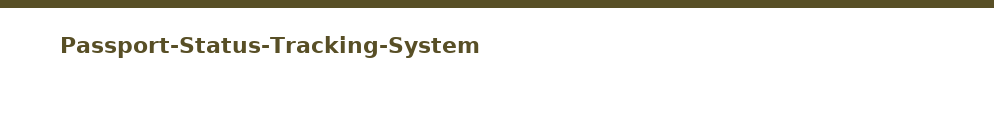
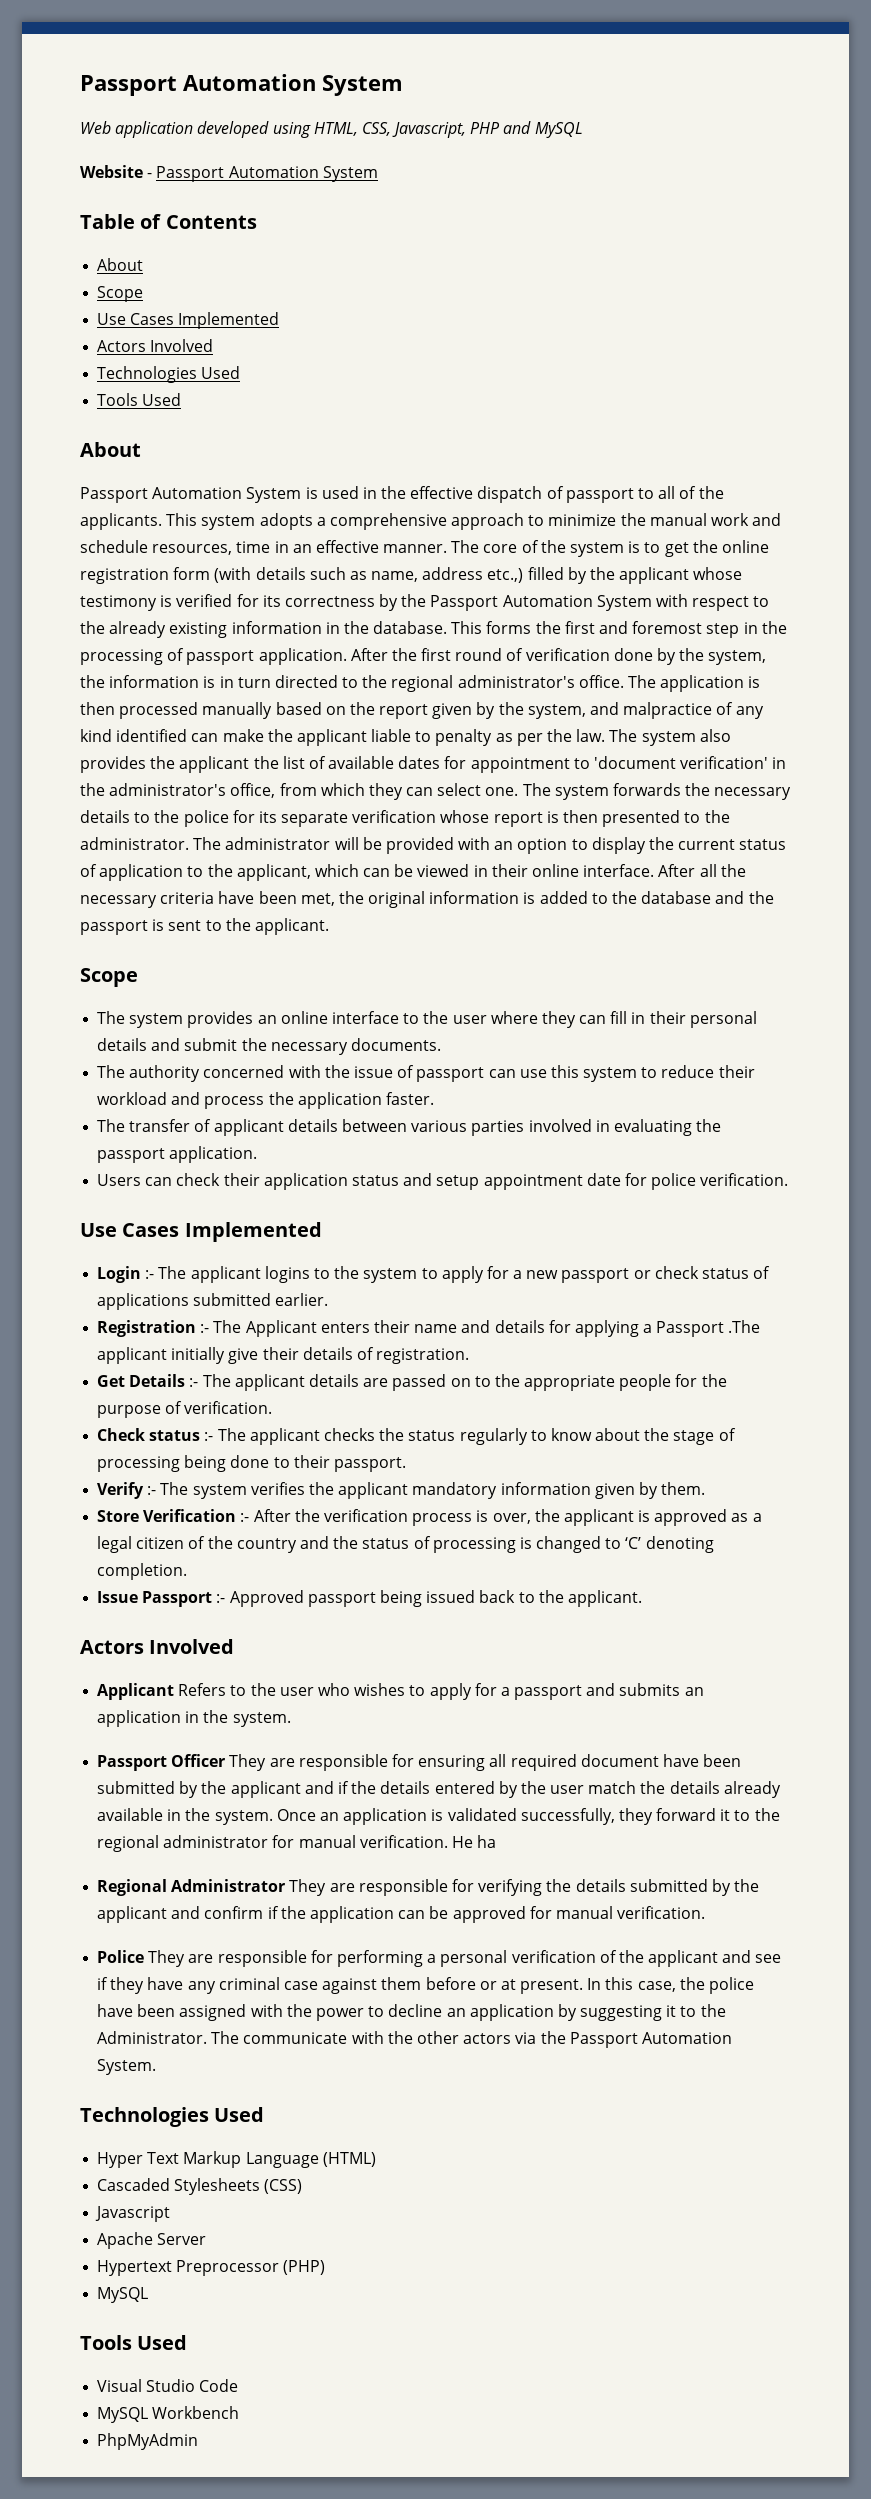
[60,36,480,58] Passport-Status-Tracking-System -> [80,74,403,96] [80,121,583,138] [80,165,378,182] [80,214,257,229] [97,258,144,271] [97,286,144,302] [97,312,280,329] [97,339,214,352] [97,366,241,383] [97,393,182,406] [80,442,141,457] [80,486,724,503] [80,513,782,530] [80,540,769,557] [80,567,743,584] [80,594,770,611] [80,621,787,638] [80,648,767,665] [80,675,761,692] [80,702,764,719] [80,729,731,746] [80,756,787,773] [80,783,792,800] [80,810,730,827] [80,837,787,854] [80,864,746,881] [80,891,774,908] [80,918,329,935] [80,968,138,987] [97,1011,757,1028] [97,1038,441,1055] [97,1065,755,1082] [97,1092,434,1109] [97,1119,722,1136] [97,1146,258,1163] [97,1173,789,1190] [80,1222,322,1242] [97,1266,771,1283] [97,1293,329,1310] [97,1320,761,1337] [97,1347,470,1364] [97,1374,727,1391] [97,1401,273,1418] [97,1428,736,1445] [97,1455,406,1472] [97,1482,706,1499] [97,1509,762,1526] [97,1536,714,1553] [97,1563,188,1580] [97,1590,642,1607] [80,1639,235,1654] [97,1683,704,1700] [97,1710,291,1727] [97,1754,742,1771] [97,1781,781,1798] [97,1808,780,1825] [97,1835,497,1852] [97,1879,760,1896] [97,1906,706,1923] [97,1950,782,1967] [97,1977,755,1994] [97,2004,726,2021] [97,2031,732,2048] [97,2059,157,2075] [80,2107,265,2127] [97,2151,376,2168] [97,2178,303,2195] [95,2206,171,2222] [97,2232,207,2249] [97,2260,326,2276] [97,2287,149,2303] [80,2335,188,2350] [97,2379,239,2392] [97,2406,240,2423] [97,2433,199,2450] Passport Automation System // Web application developed using HTML, CSS, Javascript, PHP and MySQL // Website - Passport Automation System // Table of Contents // About // Scope // Use Cases Implemented // Actors Involved // Technologies Used // Tools Used // About // Passport Automation System is used in the effective dispatch of passport to all of the applicants. This system adopts a comprehensive approach to minimize the manual work and schedule resources, time in an effective manner. The core of the system is to get the online registration form (with details such as name, address etc.,) filled by the applicant whose testimony is verified for its correctness by the Passport Automation System with respect to the already existing information in the database. This forms the first and foremost step in the processing of passport application. After the first round of verification done by the system, the information is in turn directed to the regional administrator's office. The application is then processed manually based on the report given by the system, and malpractice of any kind identified can make the applicant liable to penalty as per the law. The system also provides the applicant the list of available dates for appointment to 'document verification' in the administrator's office, from which they can select one. The system forwards the necessary details to the police for its separate verification whose report is then presented to the administrator. The administrator will be provided with an option to display the current status of application to the applicant, which can be viewed in their online interface. After all the necessary criteria have been met, the original information is added to the database and the passport is sent to the applicant. // Scope // The system provides an online interface to the user where they can fill in their personal details and submit the necessary documents. // The authority concerned with the issue of passport can use this system to reduce their workload and process the application faster. // The transfer of applicant details between various parties involved in evaluating the passport application. // Users can check their application status and setup appointment date for police verification. // Use Cases Implemented // Login :- The applicant logins to the system to apply for a new passport or check status of applications submitted earlier. // Registration :- The Applicant enters their name and details for applying a Passport .The applicant initially give their details of registration. // Get Details :- The applicant details are passed on to the appropriate people for the purpose of verification. // Check status :- The applicant checks the status regularly to know about the stage of processing being done to their passport. // Verify :- The system verifies the applicant mandatory information given by them. // Store Verification :- After the verification process is over, the applicant is approved as a legal citizen of the country and the status of processing is changed to ‘C’ denoting completion. // Issue Passport :- Approved passport being issued back to the applicant. // Actors Involved // Applicant Refers to the user who wishes to apply for a passport and submits an application in the system. // Passport Officer They are responsible for ensuring all required document have been submitted by the applicant and if the details entered by the user match the details already available in the system. Once an application is validated successfully, they forward it to the regional administrator for manual verification. He ha // Regional Administrator They are responsible for verifying the details submitted by the applicant and confirm if the application can be approved for manual verification. // Police They are responsible for performing a personal verification of the applicant and see if they have any criminal case against them before or at present. In this case, the police have been assigned with the power to decline an application by suggesting it to the Administrator. The communicate with the other actors via the Passport Automation System. // Technologies Used // Hyper Text Markup Language (HTML) // Cascaded Stylesheets (CSS) // Javascript // Apache Server // Hypertext Preprocessor (PHP) // MySQL // Tools Used // Visual Studio Code // MySQL Workbench // PhpMyAdmin

